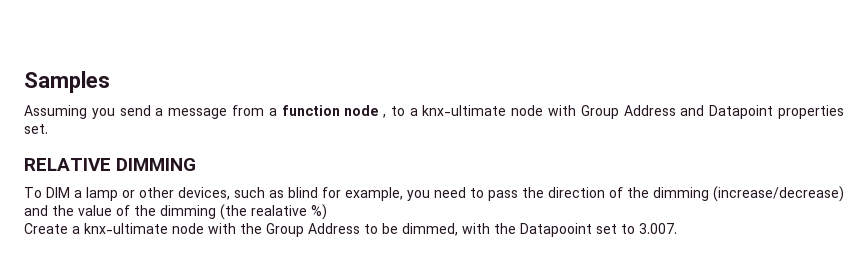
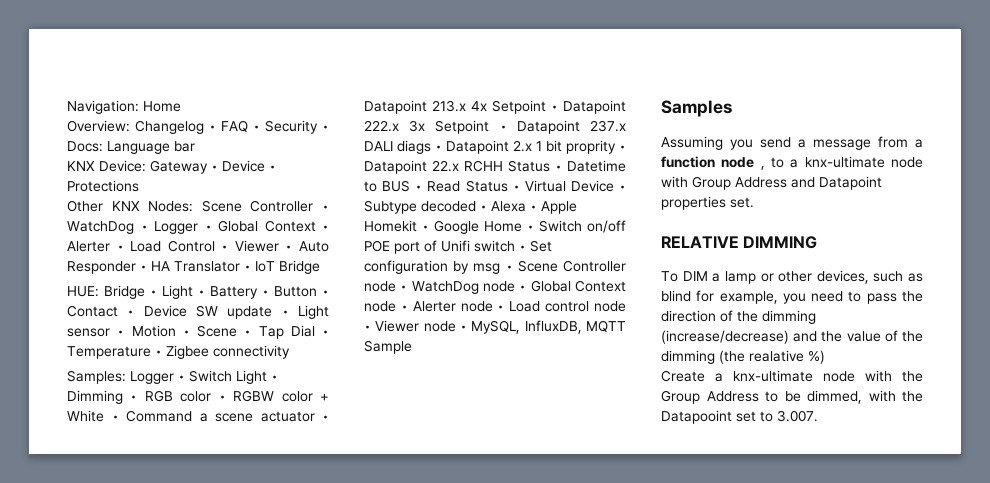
(24, 82) none -> [67,100,181,114] [67,120,329,134] [67,141,195,154] [67,160,276,174] [67,180,139,192] [67,200,329,212] [67,220,329,234] [67,240,330,252] [67,260,320,274] [67,285,329,299] [67,305,329,319] [67,325,329,339] [67,345,290,359] [67,370,278,384] [67,390,329,404] [67,410,329,422] [364,100,626,114] [364,120,626,134] [364,140,626,154] [364,160,626,174] [364,180,626,192] [364,200,577,214] [364,220,626,234] [364,240,552,254] [364,260,626,274] [364,280,626,294] [364,301,626,312] [364,320,626,334] [364,340,412,354] Navigation: Home // Overview: Changelog • FAQ • Security • Docs: Language bar // KNX Device: Gateway • Device • Protections // Other KNX Nodes: Scene Controller • WatchDog • Logger • Global Context • Alerter • Load Control • Viewer • Auto Responder • HA Translator • IoT Bridge // HUE: Bridge • Light • Battery • Button • Contact • Device SW update • Light sensor • Motion • Scene • Tap Dial • Temperature • Zigbee connectivity // Samples: Logger • Switch Light • Dimming • RGB color • RGBW color + White • Command a scene actuator • Datapoint 213.x 4x Setpoint • Datapoint 222.x 3x Setpoint • Datapoint 237.x DALI diags • Datapoint 2.x 1 bit proprity • Datapoint 22.x RCHH Status • Datetime to BUS • Read Status • Virtual Device • Subtype decoded • Alexa • Apple Homekit • Google Home • Switch on/off POE port of Unifi switch • Set configuration by msg • Scene Controller node • WatchDog node • Global Context node • Alerter node • Load control node • Viewer node • MySQL, InfluxDB, MQTT Sample //

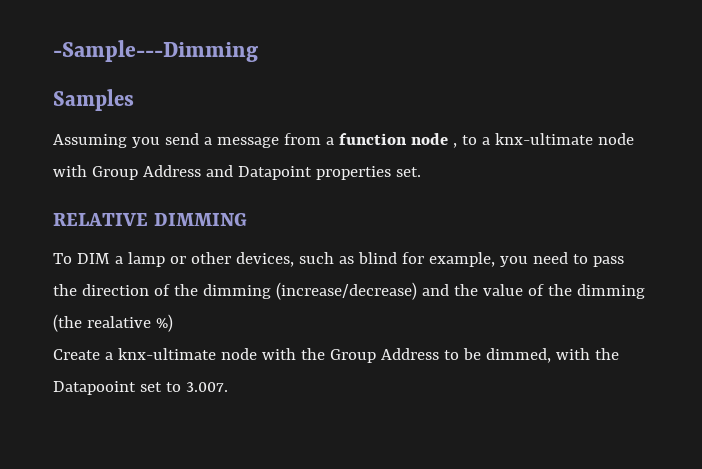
[67,100,181,114] [67,120,329,134] [67,141,195,154] [67,160,276,174] [67,180,139,192] [67,200,329,212] [67,220,329,234] [67,240,330,252] [67,260,320,274] [67,285,329,299] [67,305,329,319] [67,325,329,339] [67,345,290,359] [67,370,278,384] [67,390,329,404] [67,410,329,422] [364,100,626,114] [364,120,626,134] [364,140,626,154] [364,160,626,174] [364,180,626,192] [364,200,577,214] [364,220,626,234] [364,240,552,254] [364,260,626,274] [364,280,626,294] [364,301,626,312] [364,320,626,334] [364,340,412,354] Navigation: Home // Overview: Changelog • FAQ • Security • Docs: Language bar // KNX Device: Gateway • Device • Protections // Other KNX Nodes: Scene Controller • WatchDog • Logger • Global Context • Alerter • Load Control • Viewer • Auto Responder • HA Translator • IoT Bridge // HUE: Bridge • Light • Battery • Button • Contact • Device SW update • Light sensor • Motion • Scene • Tap Dial • Temperature • Zigbee connectivity // Samples: Logger • Switch Light • Dimming • RGB color • RGBW color + White • Command a scene actuator • Datapoint 213.x 4x Setpoint • Datapoint 222.x 3x Setpoint • Datapoint 237.x DALI diags • Datapoint 2.x 1 bit proprity • Datapoint 22.x RCHH Status • Datetime to BUS • Read Status • Virtual Device • Subtype decoded • Alexa • Apple Homekit • Google Home • Switch on/off POE port of Unifi switch • Set configuration by msg • Scene Controller node • WatchDog node • Global Context node • Alerter node • Load control node • Viewer node • MySQL, InfluxDB, MQTT Sample -> [53,40,258,62] -Sample---Dimming

